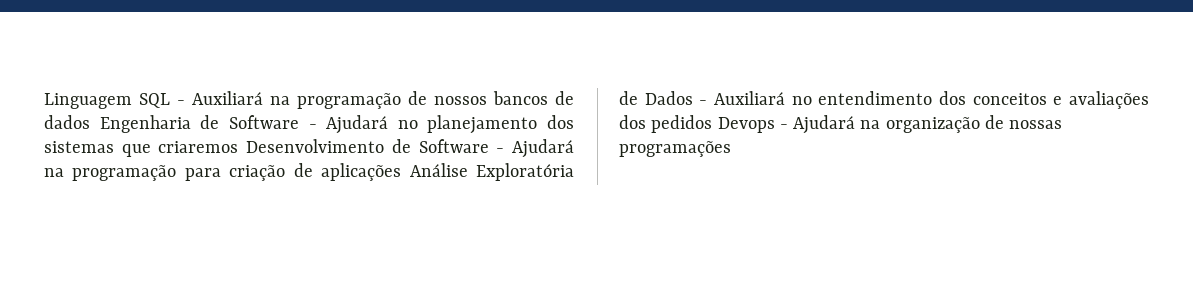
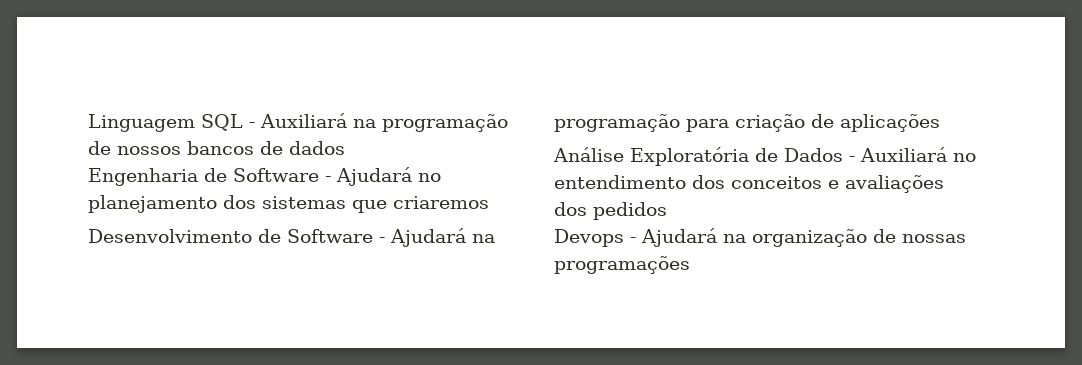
(90, 122) none -> (345, 148) //
(239, 147) none -> (489, 202) //
(402, 172) none -> (940, 123) //
(713, 124) none -> (667, 211) //

